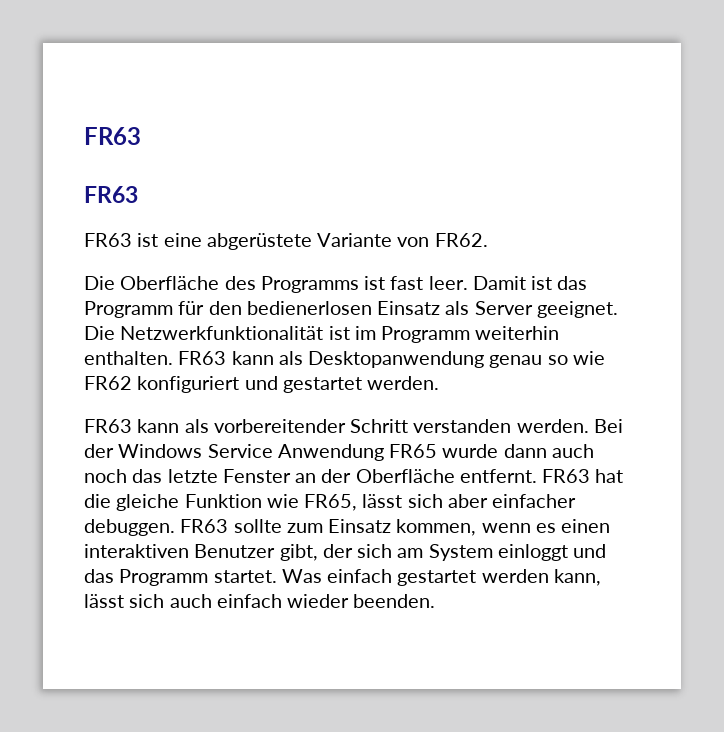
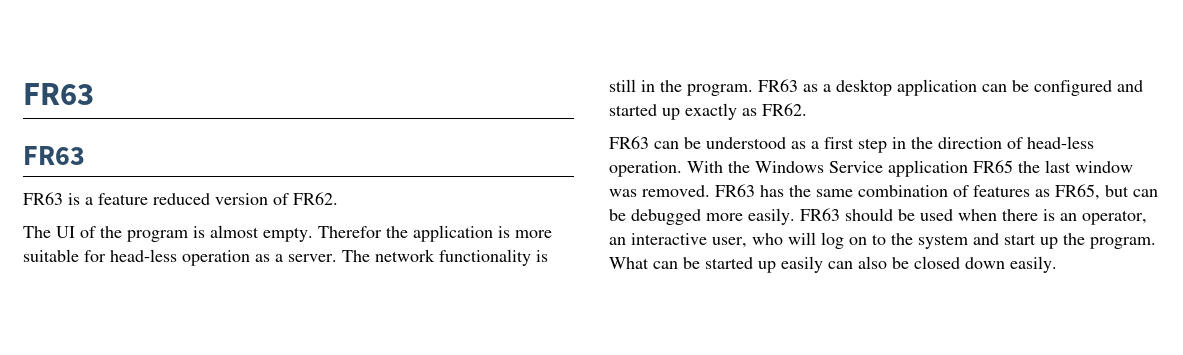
[137,233,488,250] [84,276,588,293] [84,301,618,318] [84,326,560,343] [84,351,605,368] [84,376,440,393] [84,419,623,433] [84,444,594,461] [84,469,624,483] [84,494,577,511] [84,519,611,536] [84,544,607,561] [84,569,601,586] [84,594,436,608] ist eine abgerüstete Variante von FR62. // Die Oberfläche des Programms ist fast leer. Damit ist das Programm für den bedienerlosen Einsatz als Server geeignet. Die Netzwerkfunktionalität ist im Programm weiterhin enthalten. FR63 kann als Desktopanwendung genau so wie FR62 konfiguriert und gestartet werden. // FR63 kann als vorbereitender Schritt verstanden werden. Bei der Windows Service Anwendung FR65 wurde dann auch noch das letzte Fenster an der Oberfläche entfernt. FR63 hat die gleiche Funktion wie FR65, lässt sich aber einfacher debuggen. FR63 sollte zum Einsatz kommen, wenn es einen interaktiven Benutzer gibt, der sich am System einloggt und das Programm startet. Was einfach gestartet werden kann, lässt sich auch einfach wieder beenden. -> [68,192,338,205] [23,225,552,242] [23,249,548,266] [609,79,1143,96] [609,103,807,120] [609,136,1094,153] [609,160,1133,177] [609,184,1158,200] [609,208,1147,225] [609,232,1156,249] [609,256,1057,273] is a feature reduced version of FR62. // The UI of the program is almost empty. Therefor the application is more suitable for head-less operation as a server. The network functionality is still in the program. FR63 as a desktop application can be configured and started up exactly as FR62. // FR63 can be understood as a first step in the direction of head-less operation. With the Windows Service application FR65 the last window was removed. FR63 has the same combination of features as FR65, but can be debugged more easily. FR63 should be used when there is an operator, an interactive user, who will log on to the system and start up the program. What can be started up easily can also be closed down easily.

